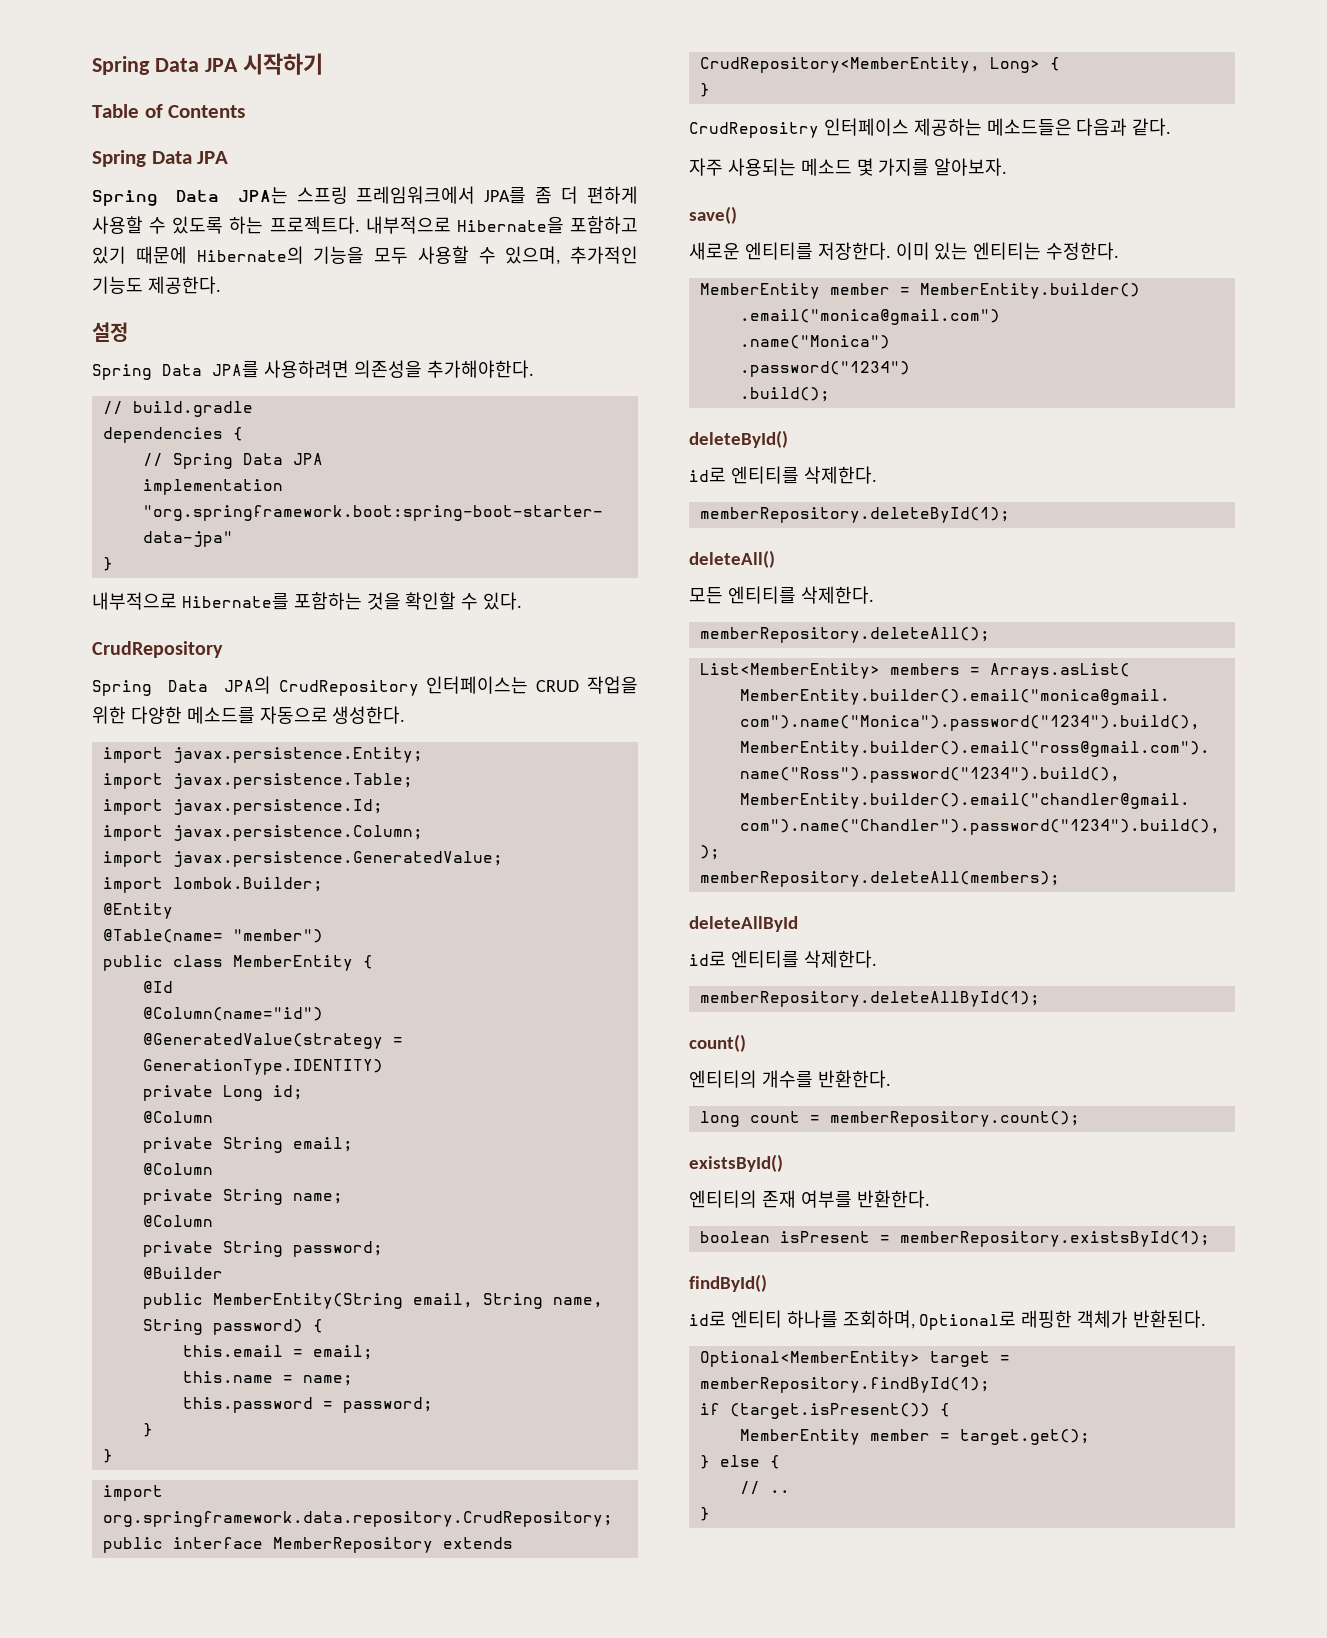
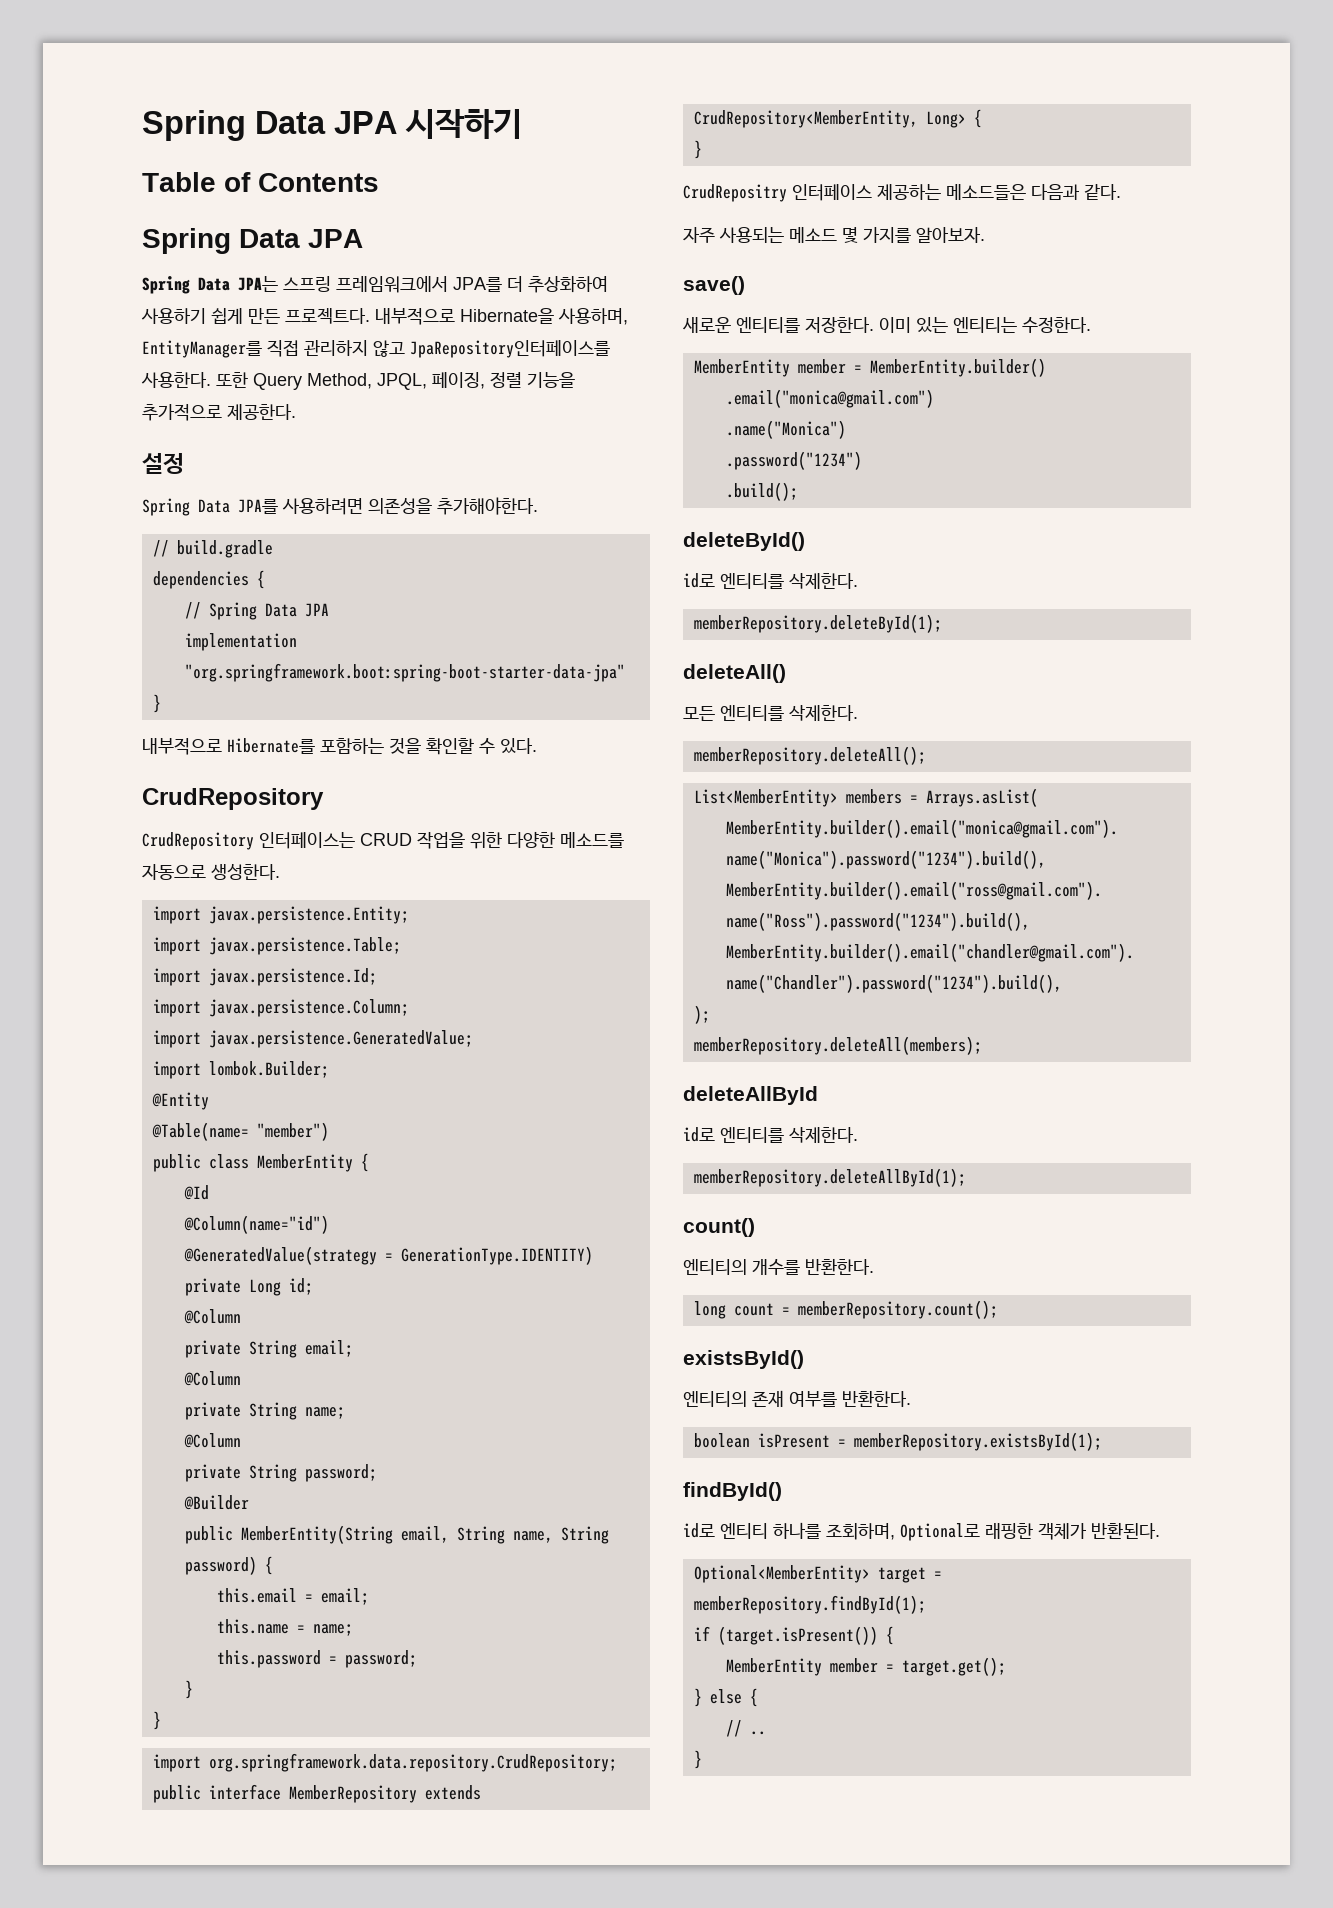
[535,186,638,204] [92,216,638,234] [92,246,638,265] [92,276,143,294] 좀 더 편하게 사용할 수 있도록 하는 프로젝트다. 내부적으로 Hibernate을 포함하고 있기 때문에 Hibernate의 기능을 모두 사용할 수 있으며, 추가적인 기능도 -> [507,275,608,293] [141,308,628,325] [142,340,610,358] [141,372,575,390] [142,404,222,421] 더 추상화하여 사용하기 쉽게 만든 프로젝트다. 내부적으로 Hibernate을 사용하며, EntityManager를 직접 관리하지 않고 JpaRepository인터페이스를 사용한다. 또한 Query Method, JPQL, 페이징, 정렬 기능을 추가적으로
[92,676,271,696] Spring Data JPA의 -> (324, 799) none

